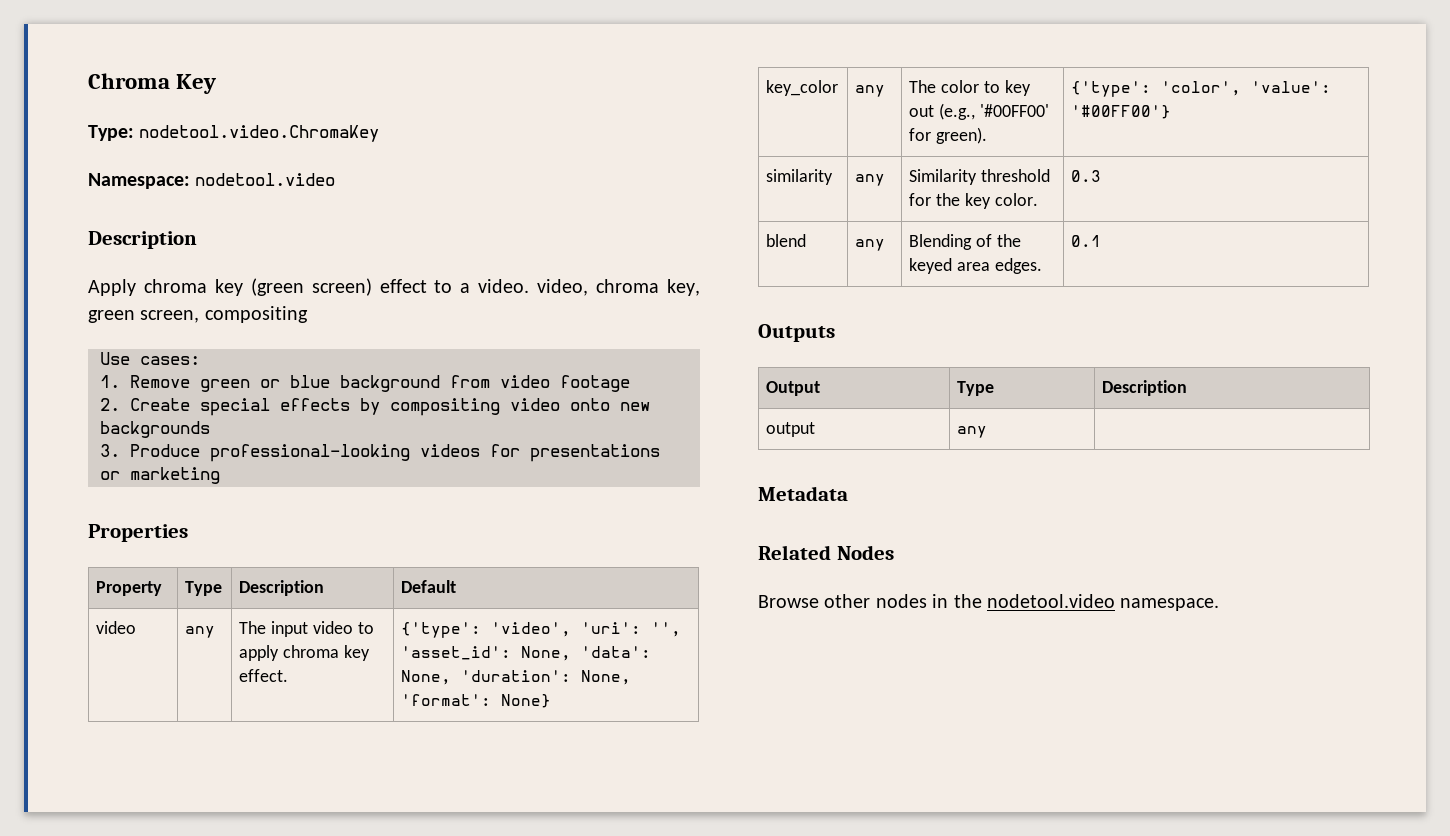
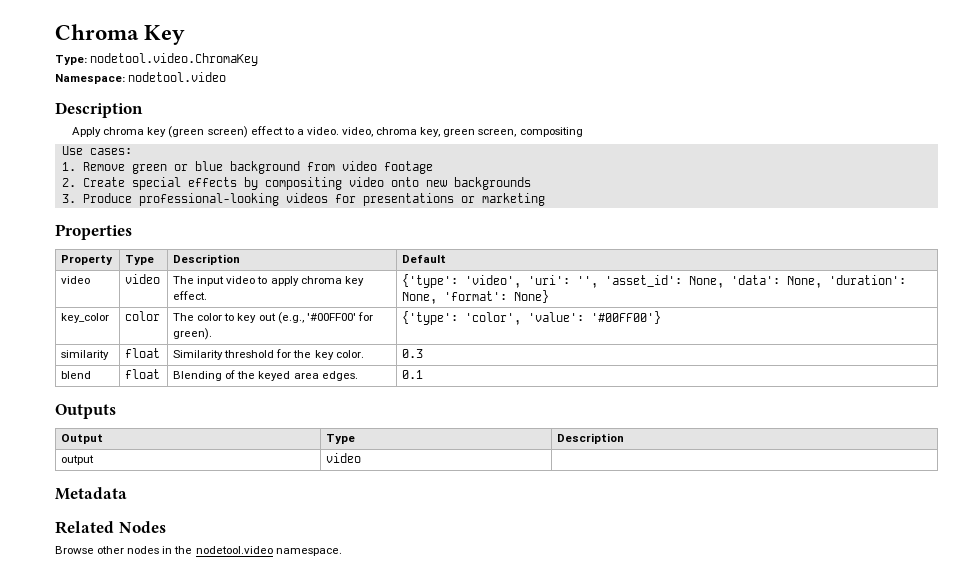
[185,626,216,638] any -> [125,274,161,284] video
[855,85,886,97] any -> [125,311,161,321] color
[855,174,886,186] any -> [125,348,161,358] float
[855,239,886,251] any -> [125,369,161,379] float
[957,426,988,438] any -> [326,453,362,463] video

